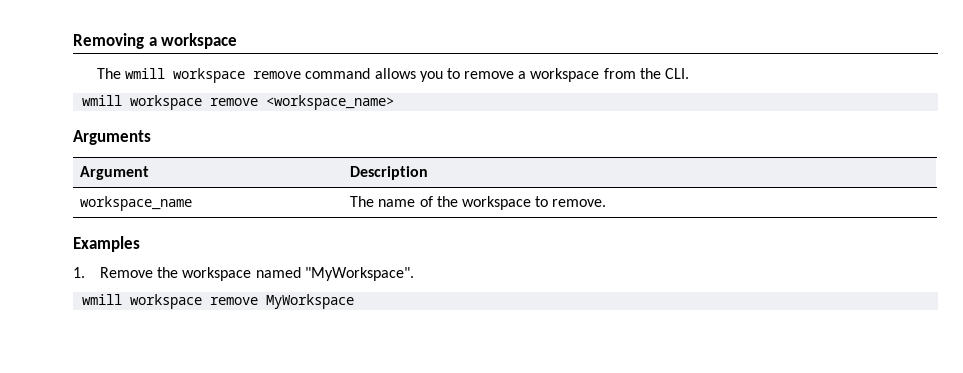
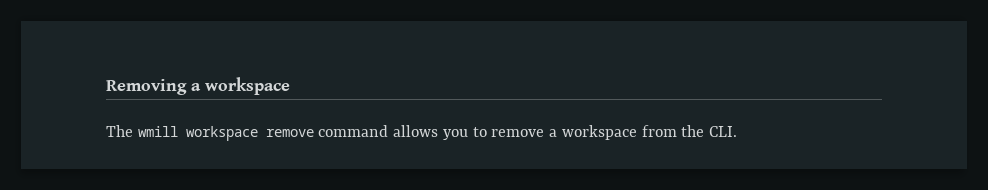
[82,95,395,110] [73,130,151,145] [80,166,150,180] [350,166,429,180] [80,196,193,211] [350,196,607,210] [73,236,140,252] [73,267,414,281] [82,294,355,309] // wmill workspace remove <workspace_name> // Arguments // Argument | Description // workspace_name | The name of the workspace to remove. // Examples // 1. Remove the workspace named "MyWorkspace". // wmill workspace remove MyWorkspace -> (737, 131) none

